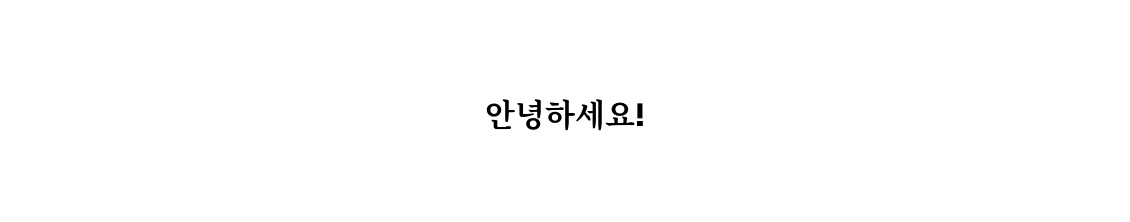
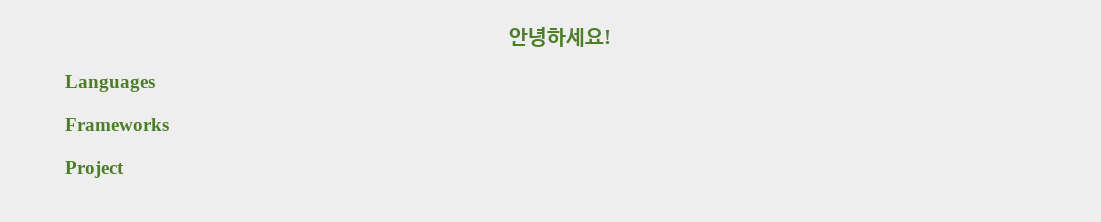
(645, 115) none -> [65,75,155,92] [65,118,169,131] [65,161,124,178] // Languages // Frameworks // Project

